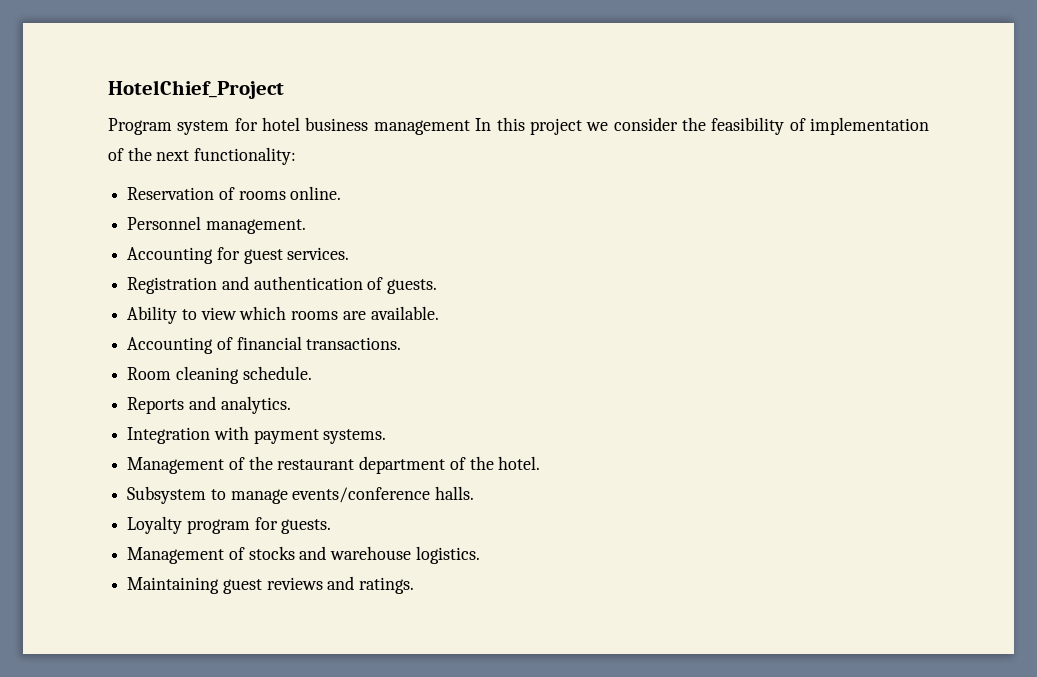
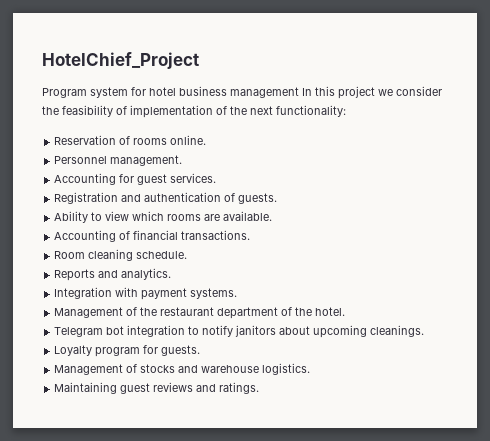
[127,486,475,504] Subsystem to manage events/conference halls. -> [54,325,425,338] Telegram bot integration to notify janitors about upcoming cleanings.

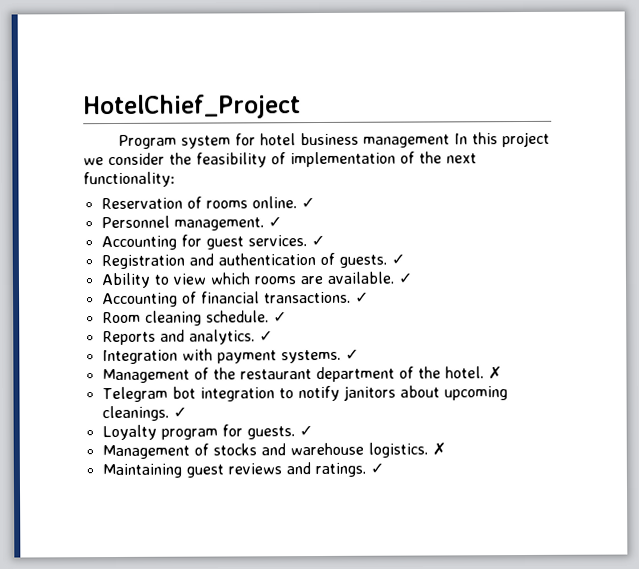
(207, 140) none -> [300,197,315,209] ✓
(183, 160) none -> [267,216,282,228] ✓
(217, 178) none -> [310,234,325,247] ✓
(278, 198) none -> [390,253,405,265] ✓
(273, 216) none -> [397,272,412,284] ✓
(251, 235) none -> [354,291,369,303] ✓
(188, 255) none -> [272,311,287,323] ✓
(172, 274) none -> [258,330,273,342] ✓
(238, 293) none -> [344,348,359,360] ✓
(346, 311) none -> [487,366,502,380] ✗
(425, 331) none -> [172,406,187,418] ✓
(201, 350) none -> [298,425,313,437] ✓
(311, 369) none -> [431,442,446,456] ✗
(260, 388) none -> [369,462,384,474] ✓

